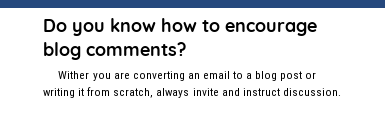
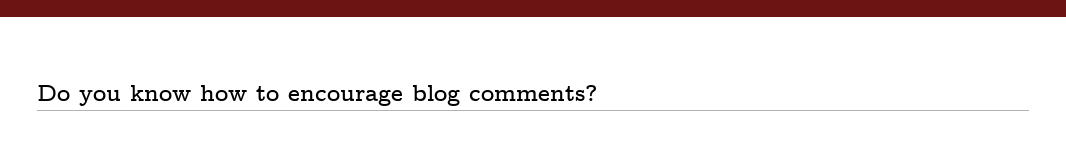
[58,71,317,81] [43,87,341,98] // Wither you are converting an email to a blog post or writing it from scratch, always invite and instruct discussion. -> (597, 93) none

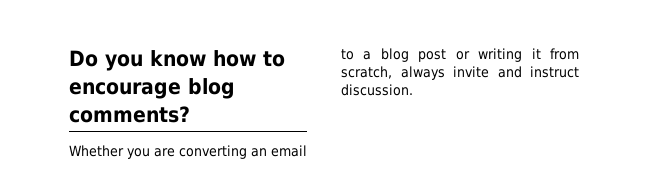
(597, 93) none -> [69,145,307,159] [341,48,579,62] [341,66,579,80] [341,84,413,96] // Whether you are converting an email to a blog post or writing it from scratch, always invite and instruct discussion.

